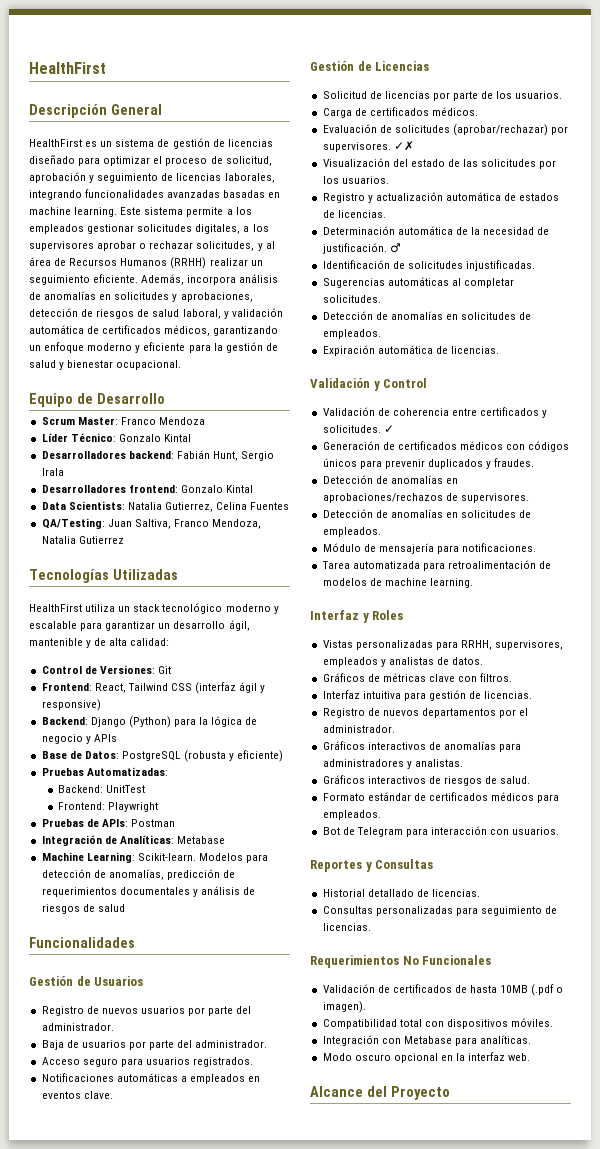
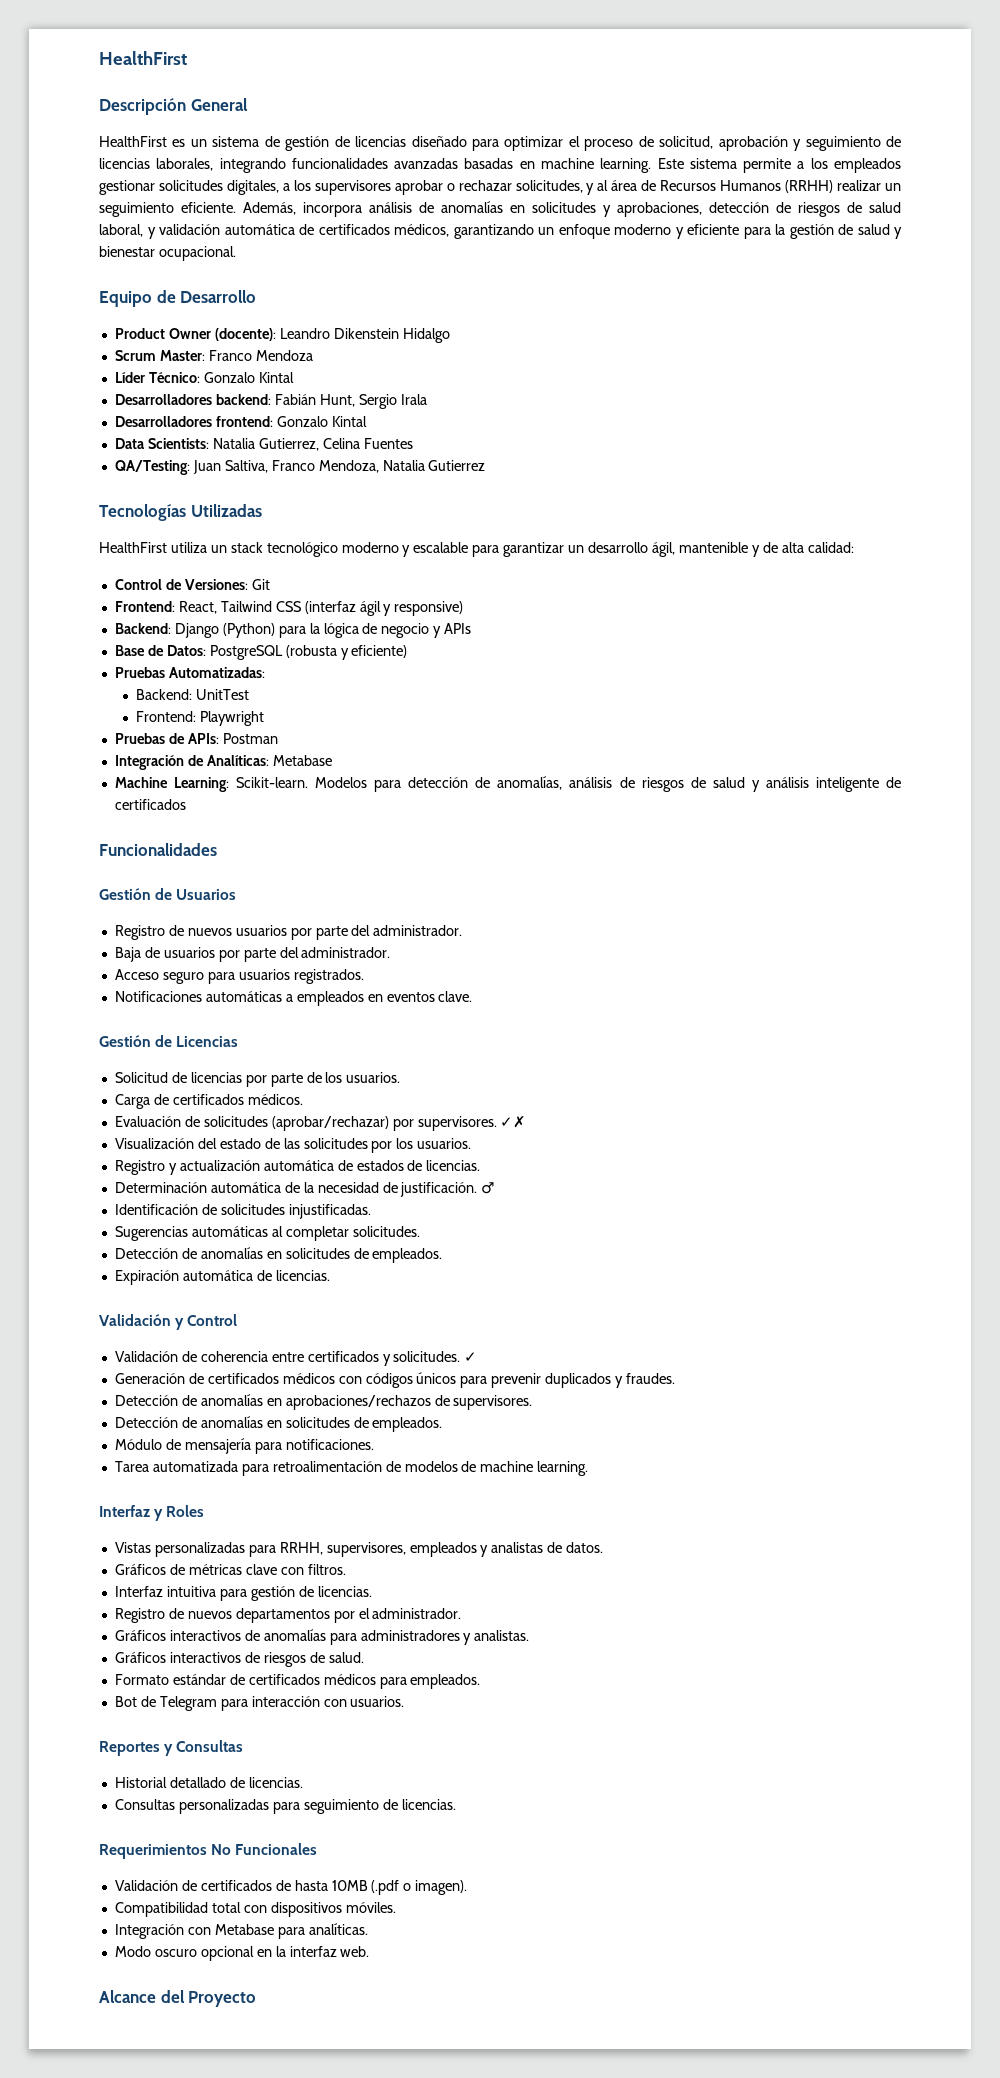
(165, 398) none -> [114,328,450,343] // Product Owner (docente): Leandro Dikenstein Hidalgo
[166,869,236,880] [41,887,198,897] predicción de requerimientos documentales y -> (563, 783) none
(125, 908) none -> [751,777,901,792] [114,799,186,810] y análisis inteligente de certificados

